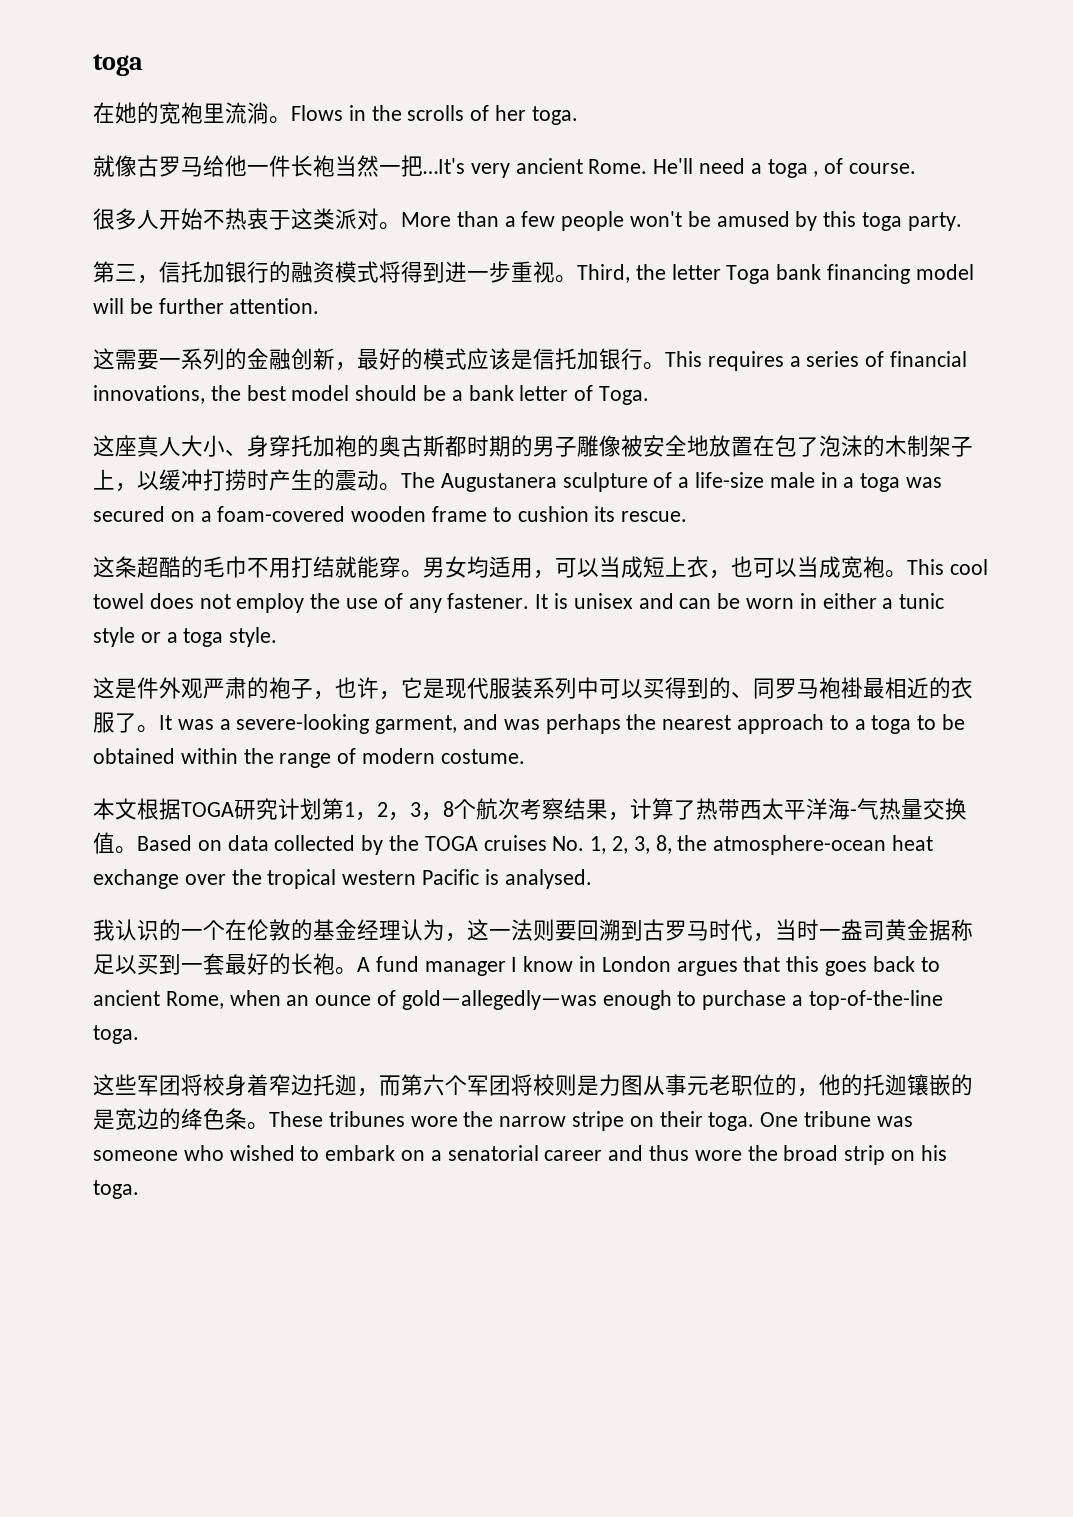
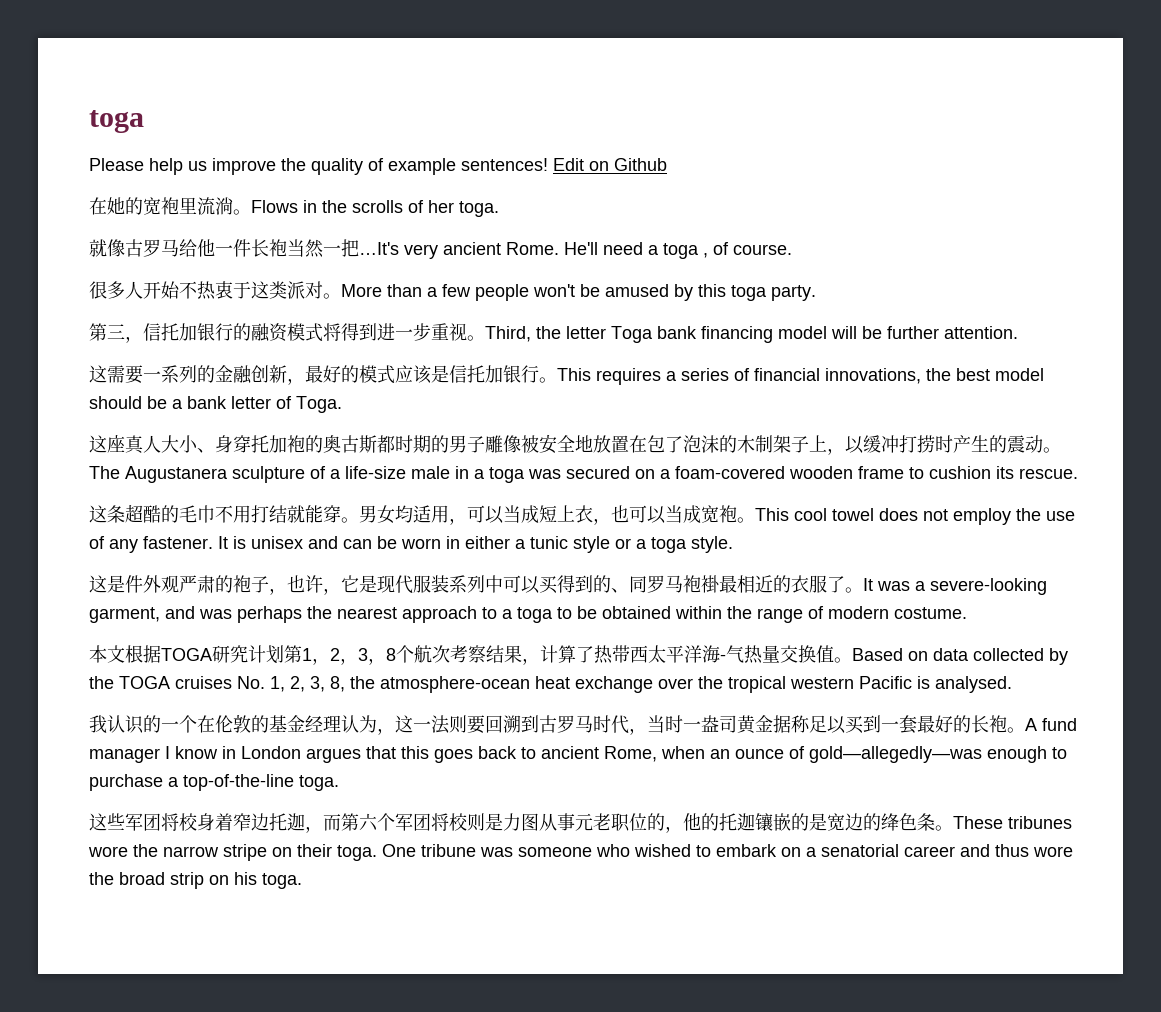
[93,54,143,76] toga -> [89,110,144,133] [89,158,667,175] toga // Please help us improve the quality of example sentences! Edit on Github

